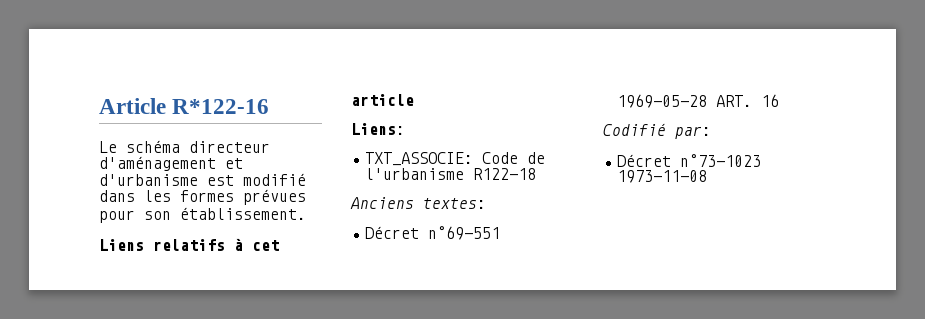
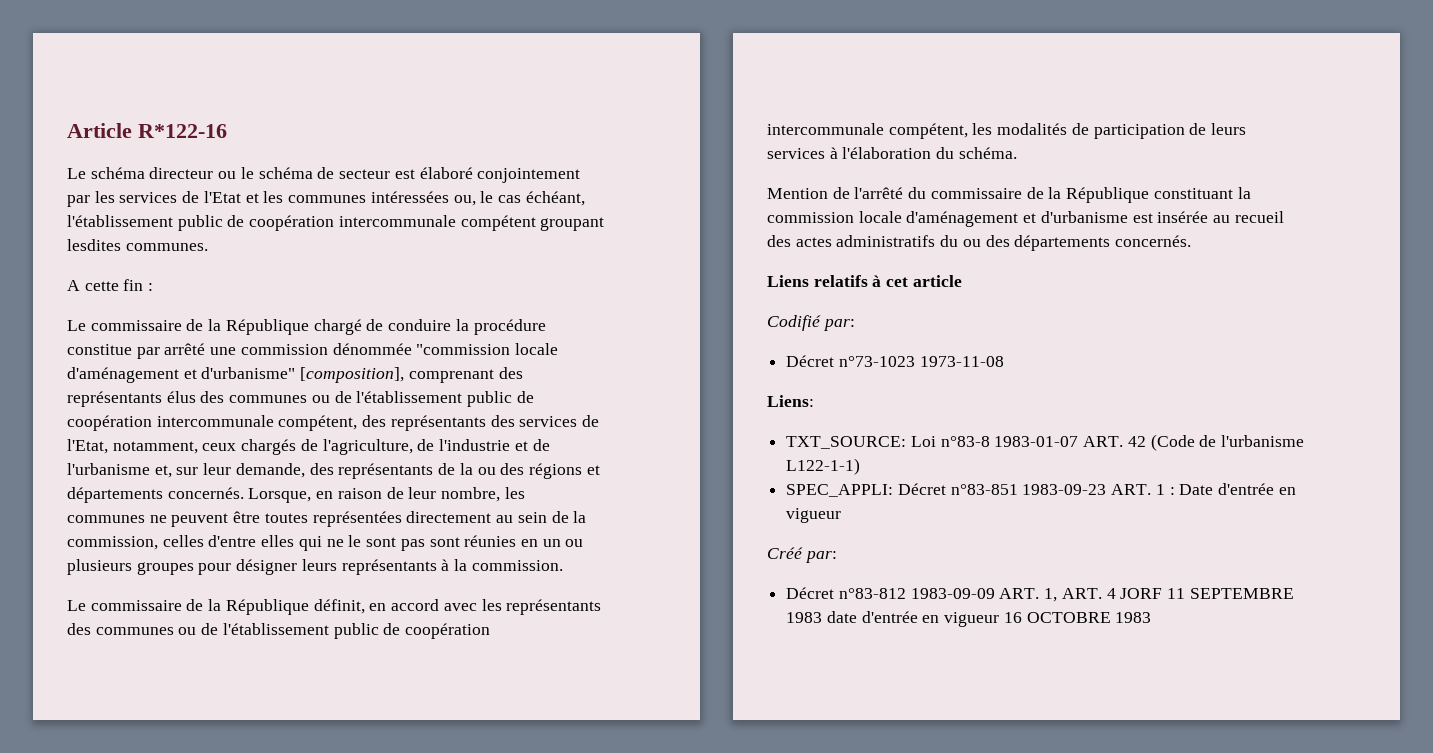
[99,156,243,171] [99,173,306,186] [99,189,306,205] [99,207,306,223] d'aménagement et d'urbanisme est modifié dans les formes prévues pour son établissement. -> [218,167,581,183] [67,191,585,207] [67,215,605,231] [67,239,208,251] [67,279,154,291] [67,319,546,335] [67,343,559,359] [67,367,523,383] [67,391,534,407] [67,415,600,431] [67,439,550,455] [67,463,600,479] [67,487,525,503] [67,511,587,527] [67,535,584,551] [67,559,563,575] [67,599,602,615] [67,623,491,639] [767,123,1247,139] [767,147,1017,159] [767,187,1251,203] [767,211,1284,227] [767,235,1192,251] ou le schéma de secteur est élaboré conjointement par les services de l'Etat et les communes intéressées ou, le cas échéant, l'établissement public de coopération intercommunale compétent groupant lesdites communes. // A cette fin : // Le commissaire de la République chargé de conduire la procédure constitue par arrêté une commission dénommée "commission locale d'aménagement et d'urbanisme" [composition], comprenant des représentants élus des communes ou de l'établissement public de coopération intercommunale compétent, des représentants des services de l'Etat, notamment, ceux chargés de l'agriculture, de l'industrie et de l'urbanisme et, sur leur demande, des représentants de la ou des régions et départements concernés. Lorsque, en raison de leur nombre, les communes ne peuvent être toutes représentées directement au sein de la commission, celles d'entre elles qui ne le sont pas sont réunies en un ou plusieurs groupes pour désigner leurs représentants à la commission. // Le commissaire de la République définit, en accord avec les représentants des communes ou de l'établissement public de coopération intercommunale compétent, les modalités de participation de leurs services à l'élaboration du schéma. // Mention de l'arrêté du commissaire de la République constituant la commission locale d'aménagement et d'urbanisme est insérée au recueil des actes administratifs du ou des départements concernés.
[351,123,405,135] [365,152,546,166] [365,168,537,180] [350,197,486,209] [365,226,501,240] [617,94,780,108] // Liens: // TXT_ASSOCIE: Code de l'urbanisme R122-18 // Anciens textes: // Décret n°69-551 1969-05-28 ART. 16 -> (962, 281) none
(708, 176) none -> [767,395,814,407] [786,434,1305,451] [786,458,861,475] [786,483,1296,497] [786,508,842,523] [767,547,837,563] [786,587,1294,602] [786,611,1152,627] // Liens: // TXT_SOURCE: Loi n°83-8 1983-01-07 ART. 42 (Code de l'urbanisme L122-1-1) // SPEC_APPLI: Décret n°83-851 1983-09-23 ART. 1 : Date d'entrée en vigueur // Créé par: // Décret n°83-812 1983-09-09 ART. 1, ART. 4 JORF 11 SEPTEMBRE 1983 date d'entrée en vigueur 16 OCTOBRE 1983

